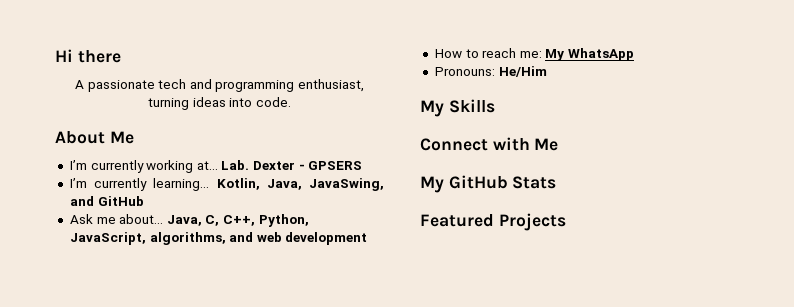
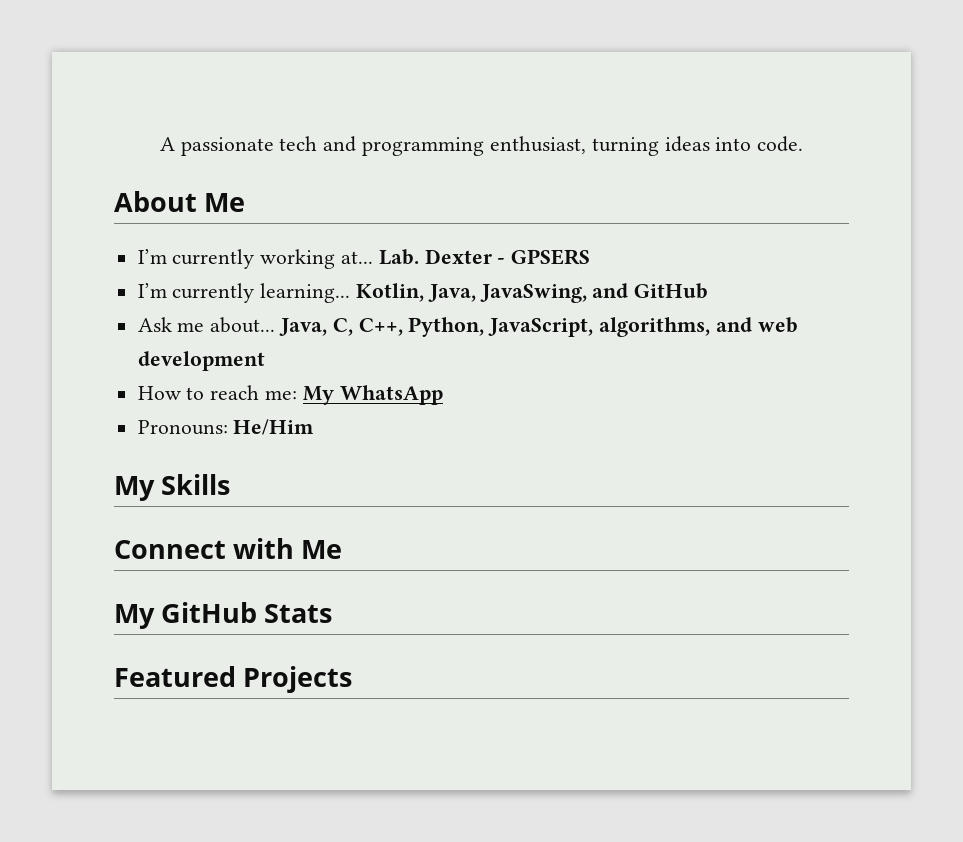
[55,49,121,63] Hi there // -> (159, 144) none

